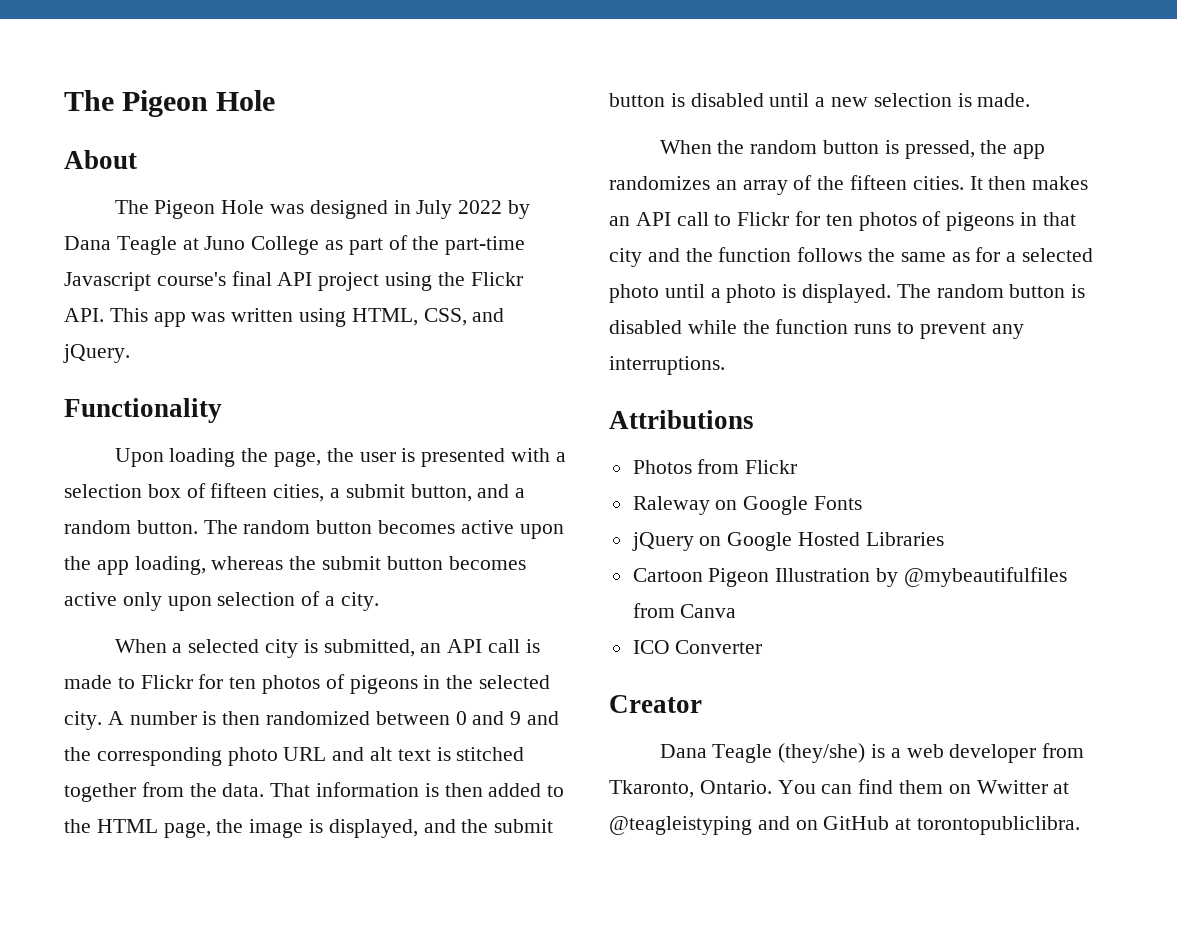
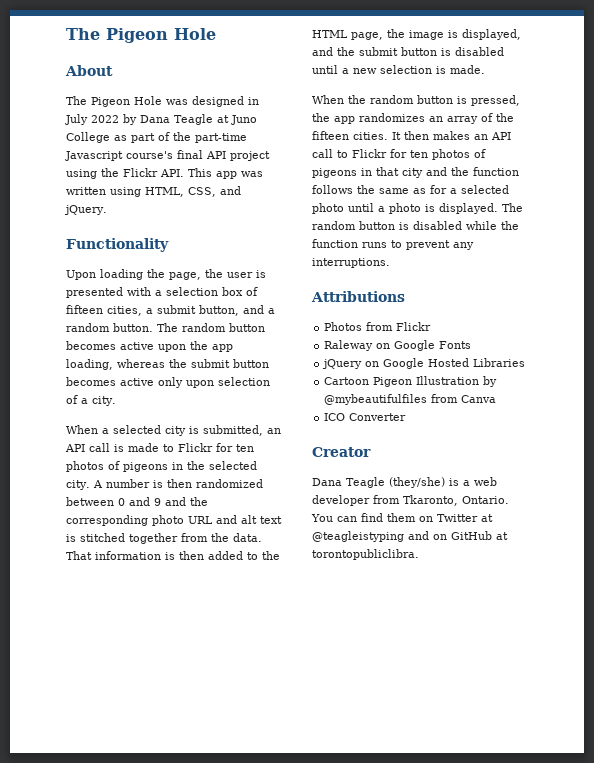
[976,780,1048,794] Wwitter -> [437,514,478,522] Twitter

